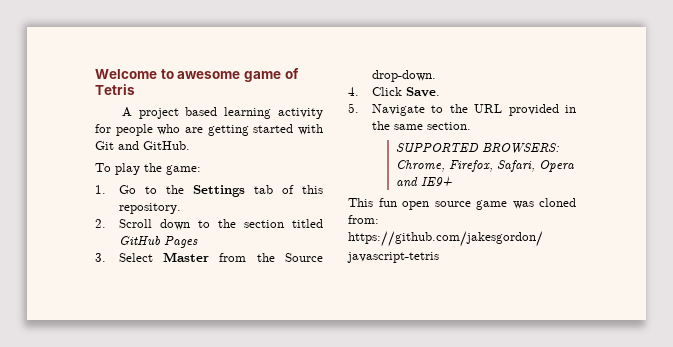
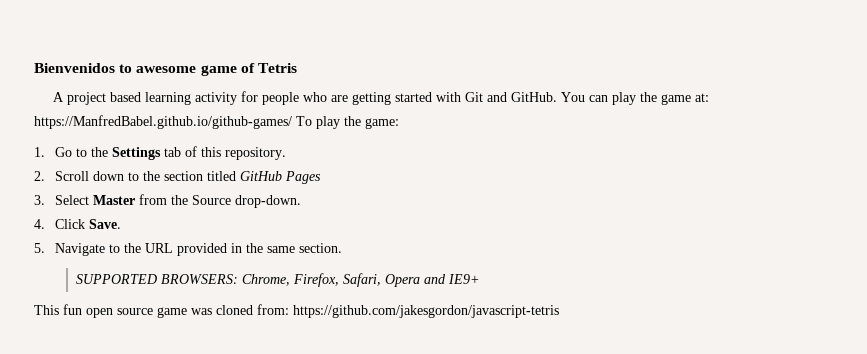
[95,69,157,79] Welcome -> [34,63,115,73] Bienvenidos
(190, 145) // -> [560,92,709,105] [34,115,292,129] You can play the game at: https://ManfredBabel.github.io/github-games/

